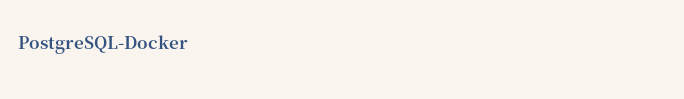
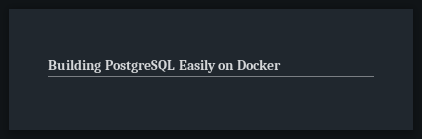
[18,35,188,54] PostgreSQL-Docker -> [48,59,282,73] Building PostgreSQL Easily on Docker

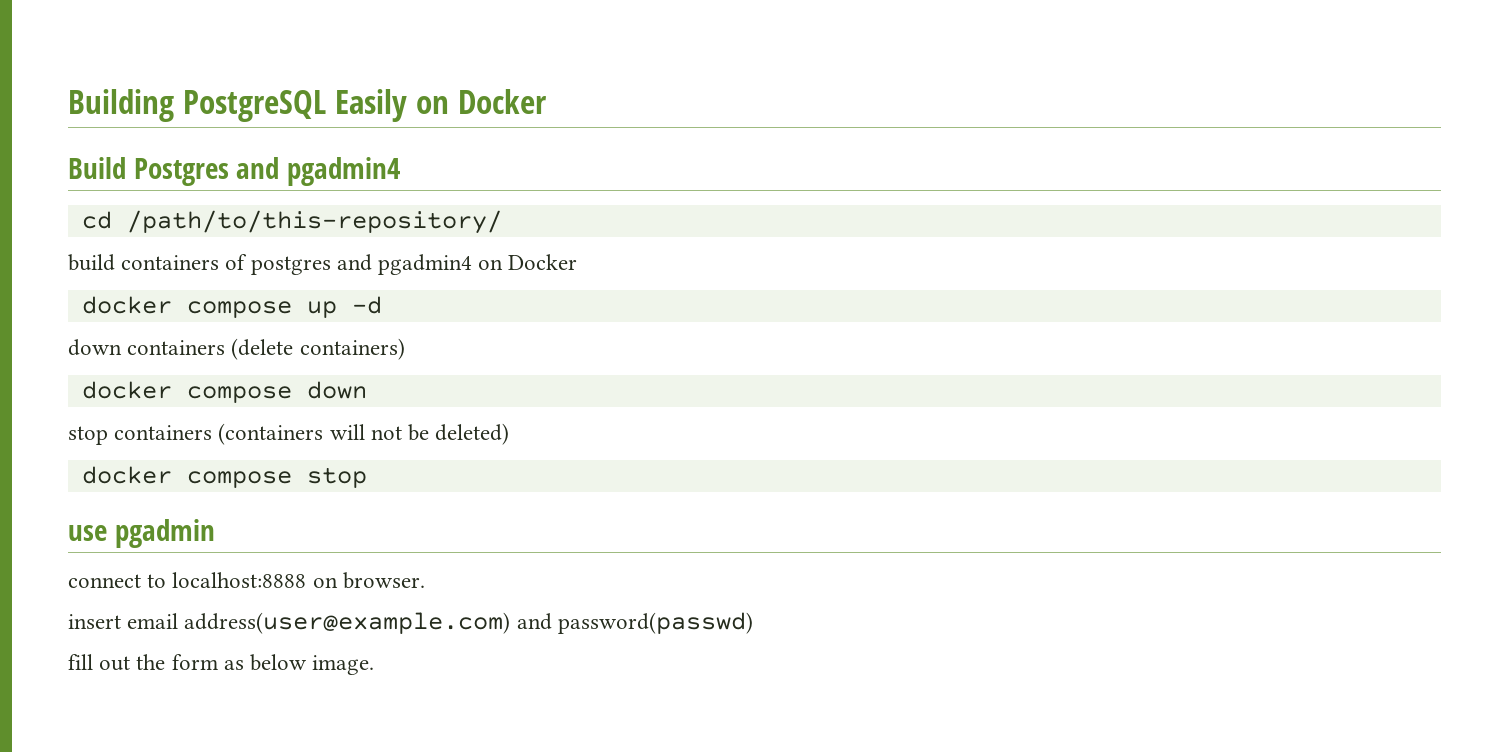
(282, 64) none -> [68,157,401,186] [81,210,502,234] [68,254,578,275] [81,296,382,318] [68,338,405,360] [81,381,367,403] [68,423,510,445] [81,466,367,488] [68,519,215,548] [68,572,425,589] [68,612,753,634] [68,654,375,675] // Build Postgres and pgadmin4 // cd /path/to/this-repository/ // build containers of postgres and pgadmin4 on Docker // docker compose up -d // down containers (delete containers) // docker compose down // stop containers (containers will not be deleted) // docker compose stop // use pgadmin // connect to localhost:8888 on browser. // insert email address(user@example.com) and password(passwd) // fill out the form as below image.

